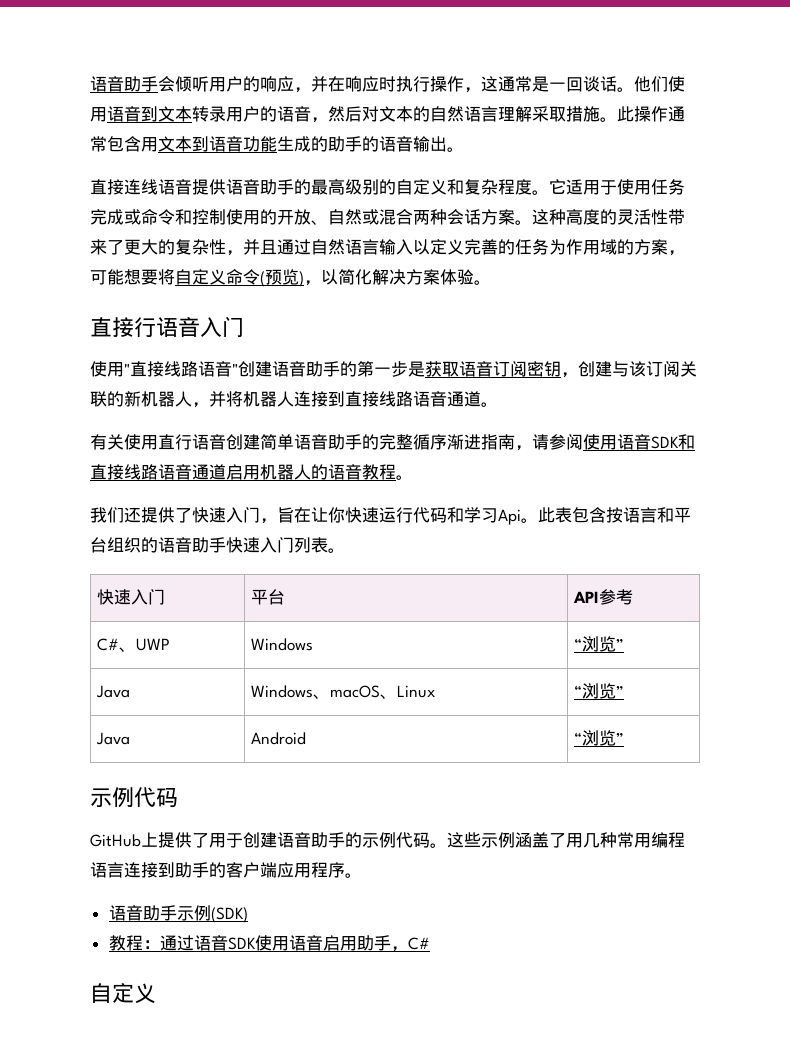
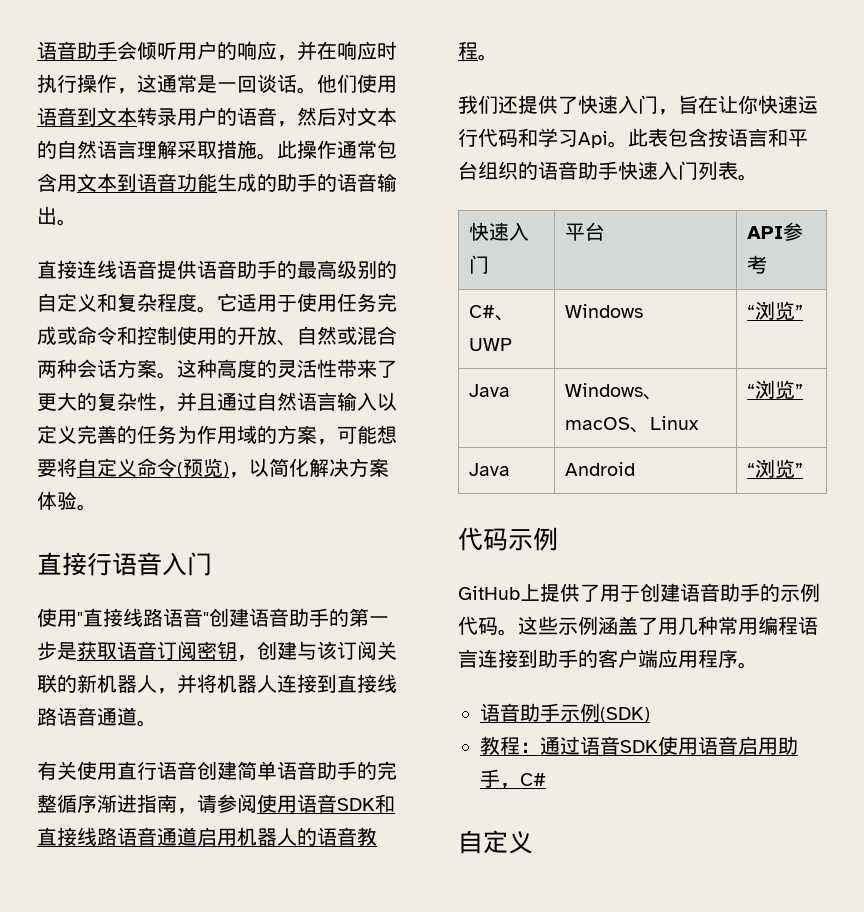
[90,787,178,808] 示例代码 -> [458,527,558,551] 代码示例

